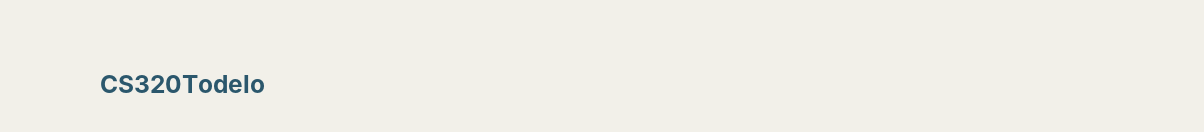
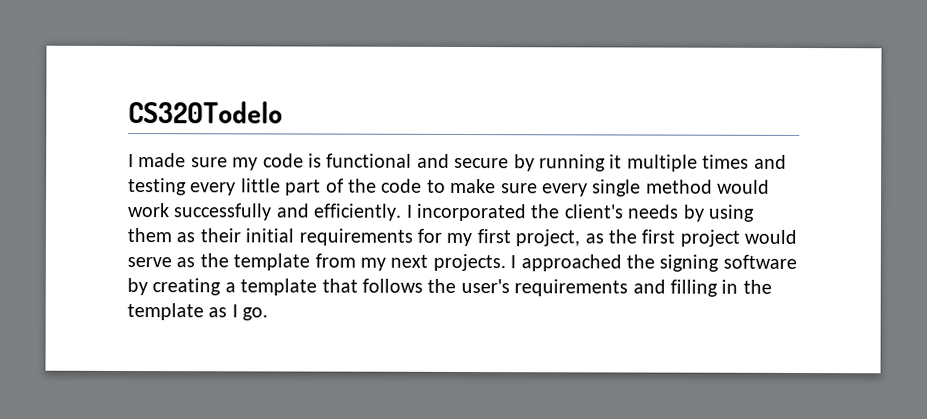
(265, 84) none -> [128,153,787,172] [128,178,771,197] [127,203,755,222] [127,228,798,247] [127,253,797,272] [127,278,772,297] [127,303,269,321] // I made sure my code is functional and secure by running it multiple times and testing every little part of the code to make sure every single method would work successfully and efficiently. I incorporated the client's needs by using them as their initial requirements for my first project, as the first project would serve as the template from my next projects. I approached the signing software by creating a template that follows the user's requirements and filling in the template as I go.

